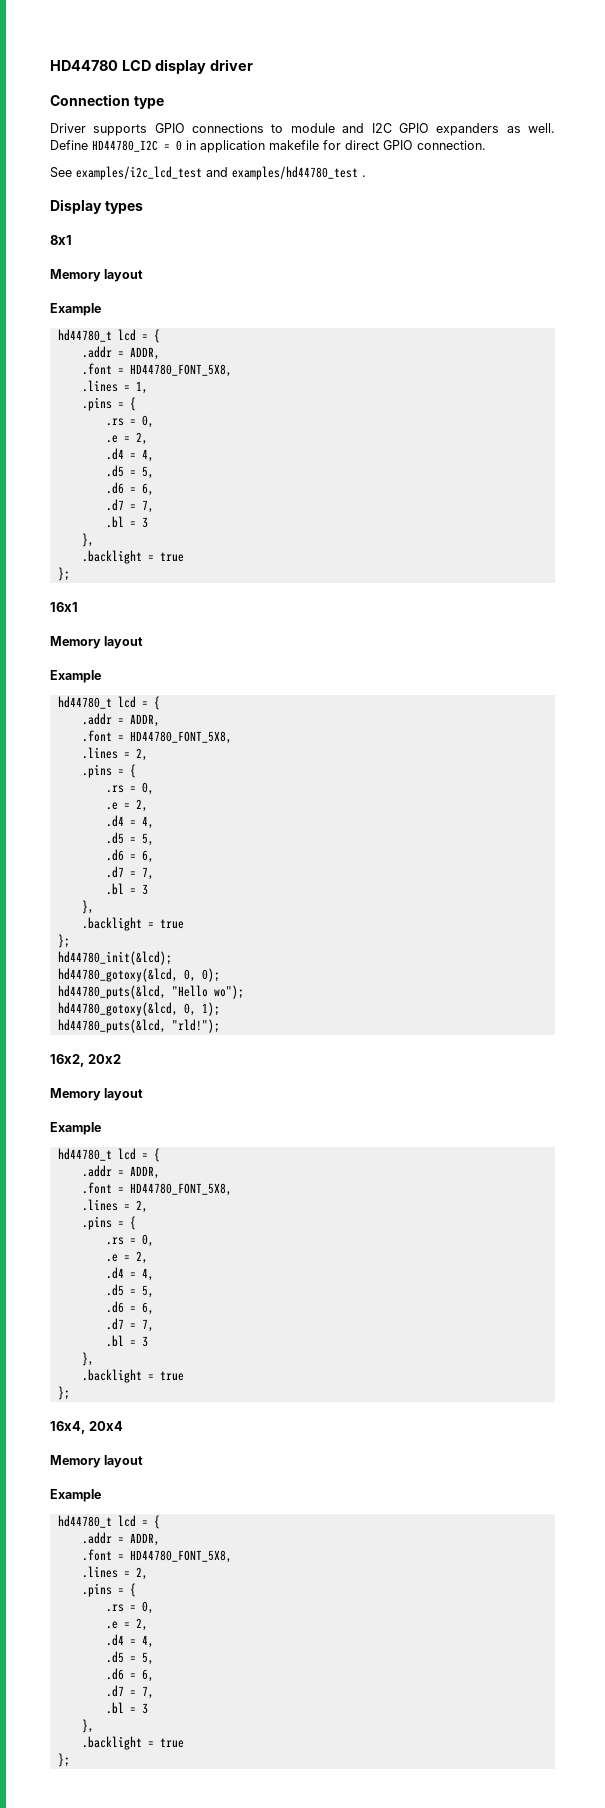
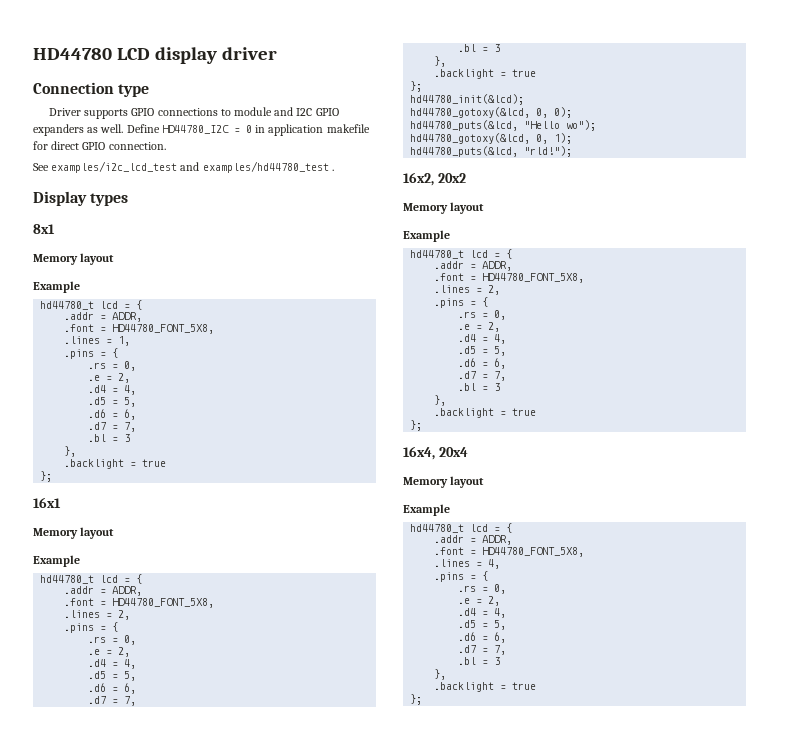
[135,1567,148,1580] 2, -> [488,559,501,569] 4,

